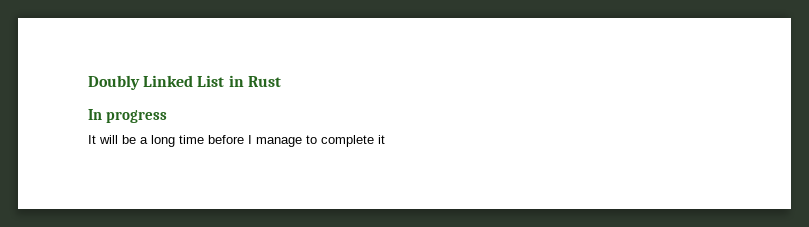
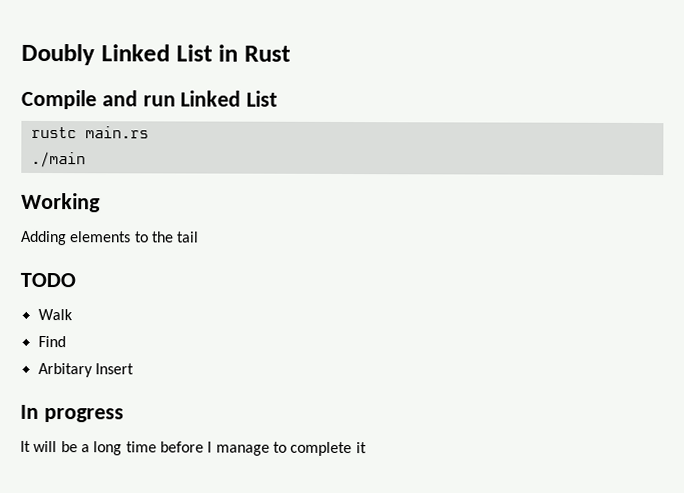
(281, 81) none -> [21,89,279,110] [30,126,149,139] [30,151,86,168] [21,192,101,213] [21,230,200,246] [20,272,76,288] [37,308,73,321] [37,335,66,348] [37,362,134,378] // Compile and run Linked List // rustc main.rs // ./main // Working // Adding elements to the tail // TODO // Walk // Find // Arbitary Insert

